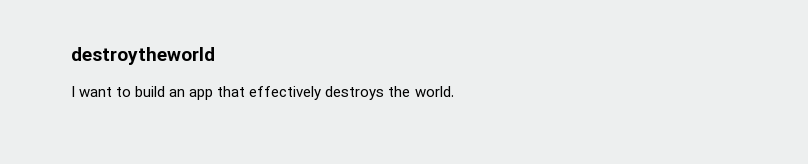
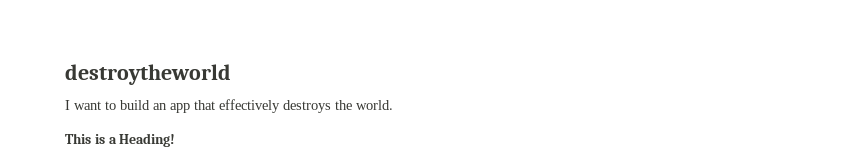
(454, 91) none -> [65,133,176,147] // This is a Heading!

